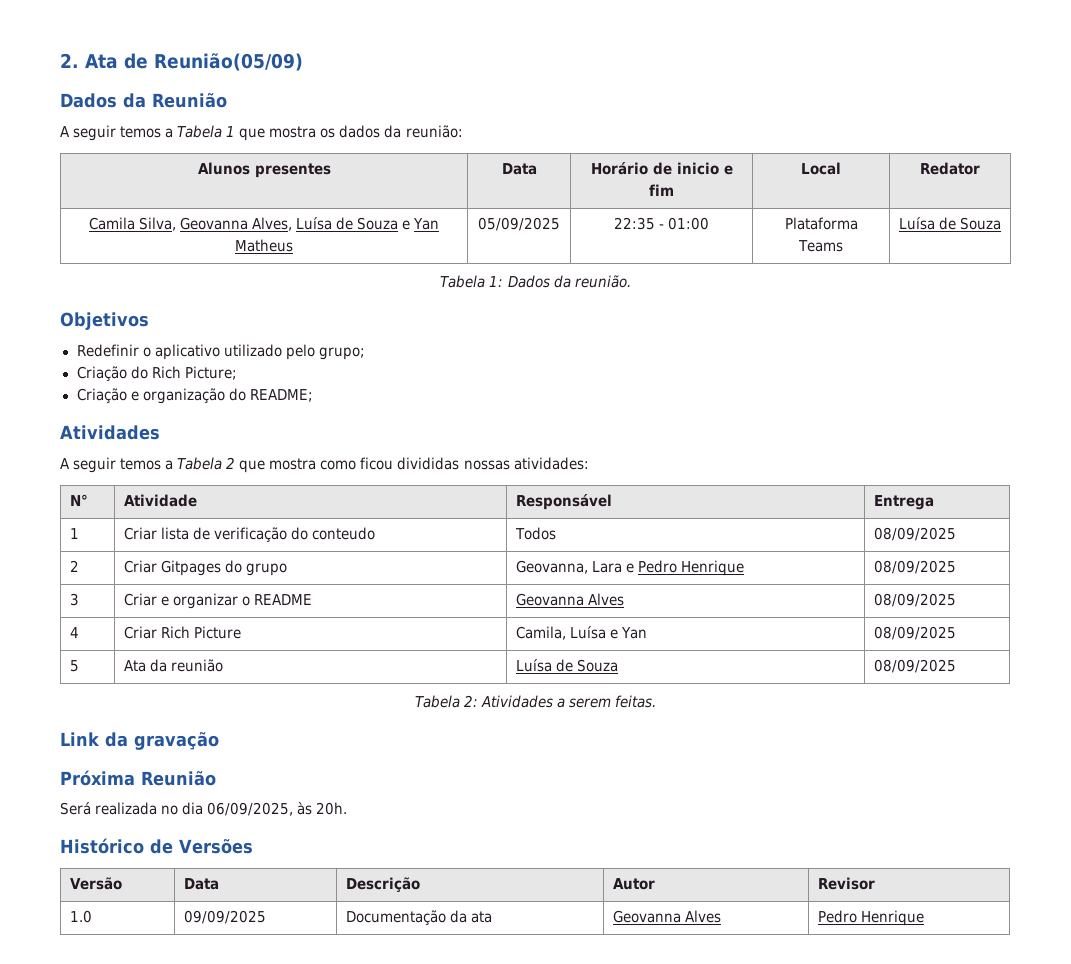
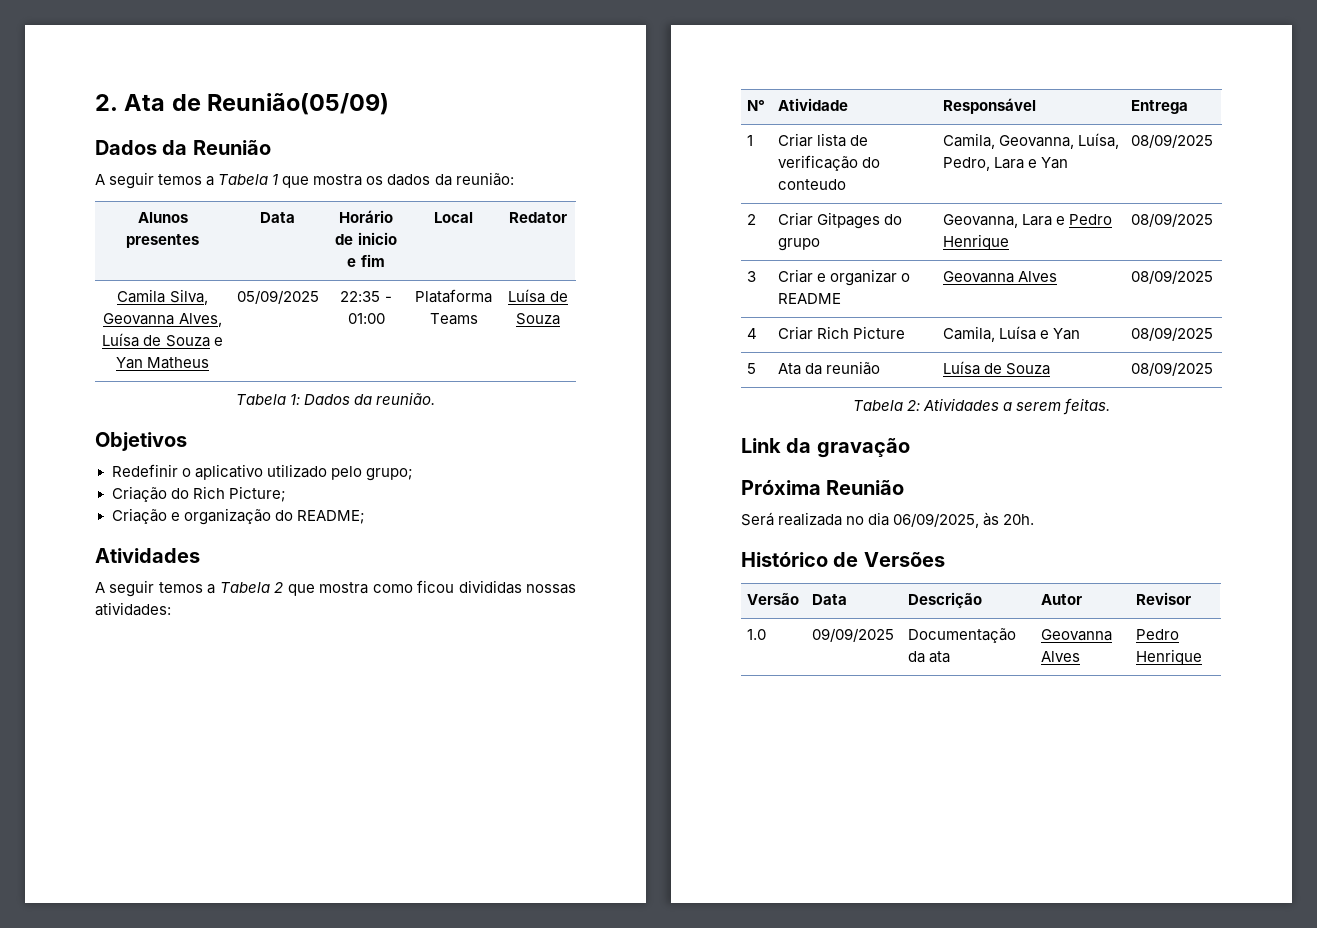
[514,527,556,540] Todos -> [943,133,1120,149] [943,157,1069,171] Camila, Geovanna, Luísa, Pedro, Lara e Yan

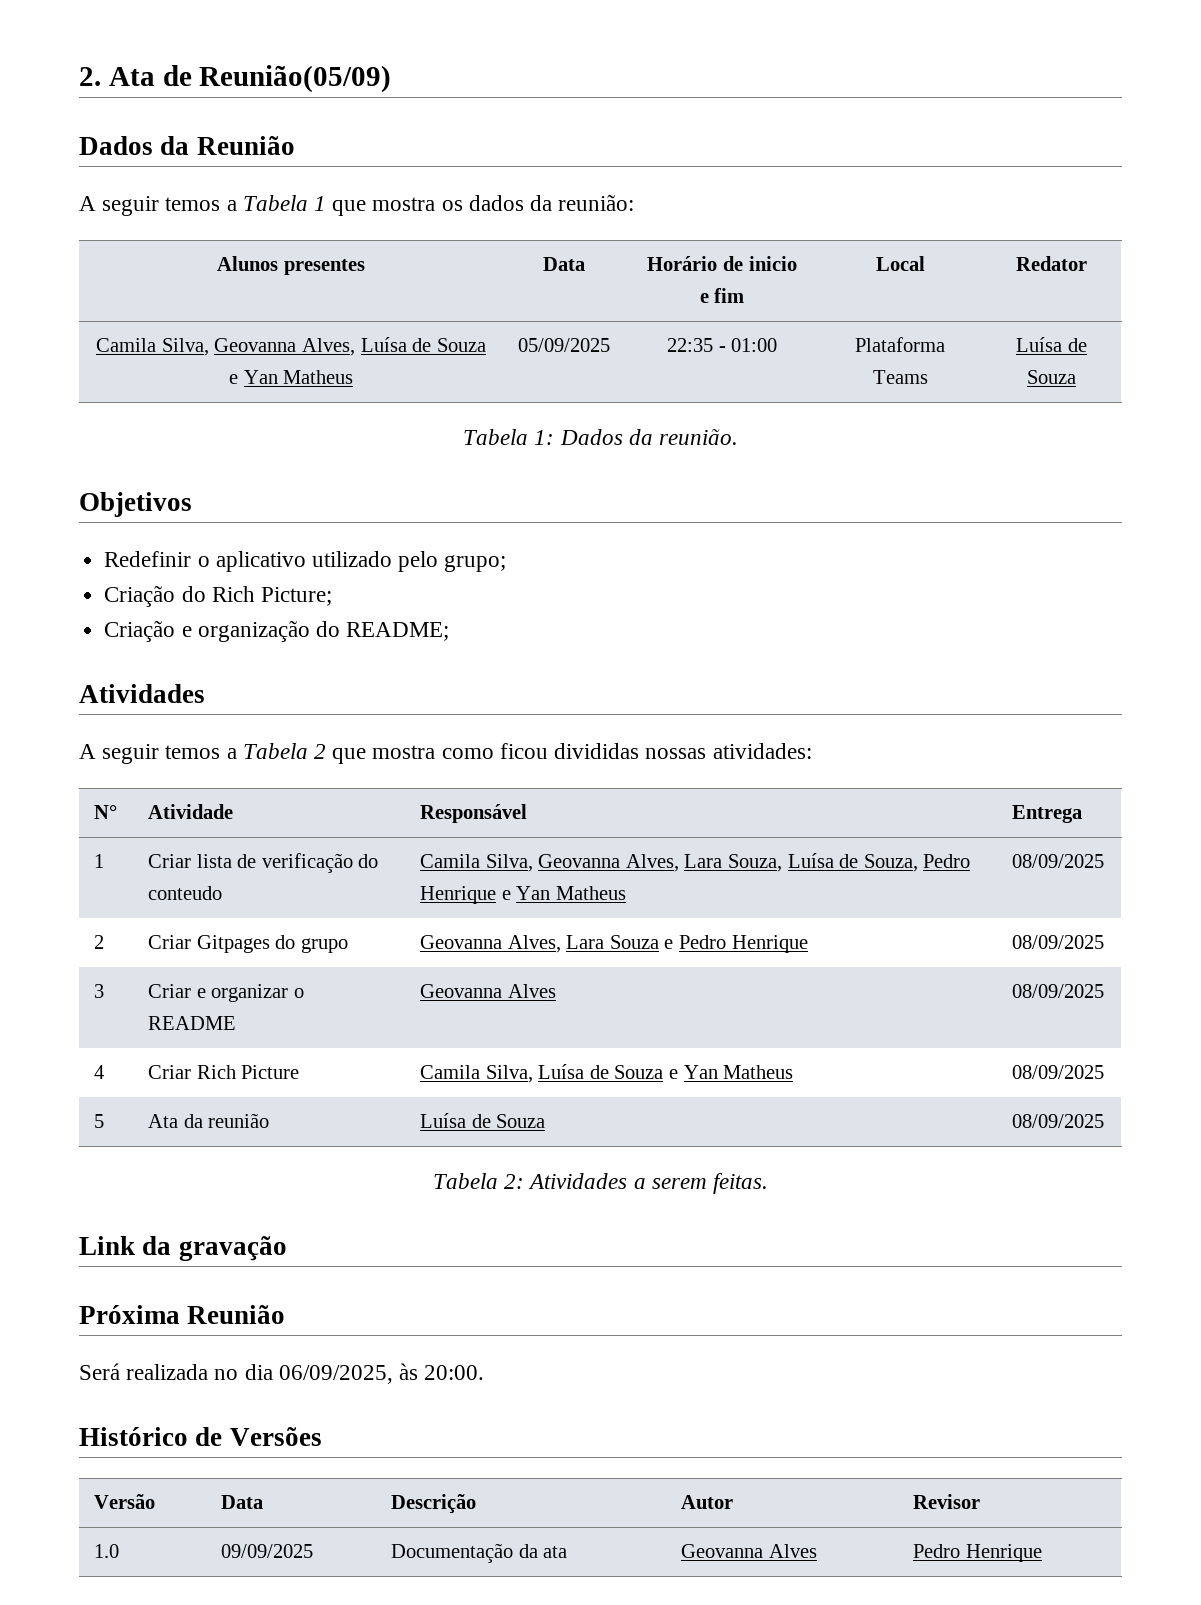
[943,133,1120,149] [943,157,1069,171] Camila, Geovanna, Luísa, Pedro, Lara e Yan -> [420,853,971,872] [420,886,626,904] Camila Silva, Geovanna Alves, Lara Souza, Luísa de Souza, Pedro Henrique e Yan Matheus
[943,214,1053,228] Geovanna, Lara -> [420,935,659,953] Geovanna Alves, Lara Souza
[943,326,1081,342] Camila, Luísa e Yan -> [420,1064,794,1083] Camila Silva, Luísa de Souza e Yan Matheus
[1003,514,1035,525] 20h. -> [424,1365,485,1380] 20:00.

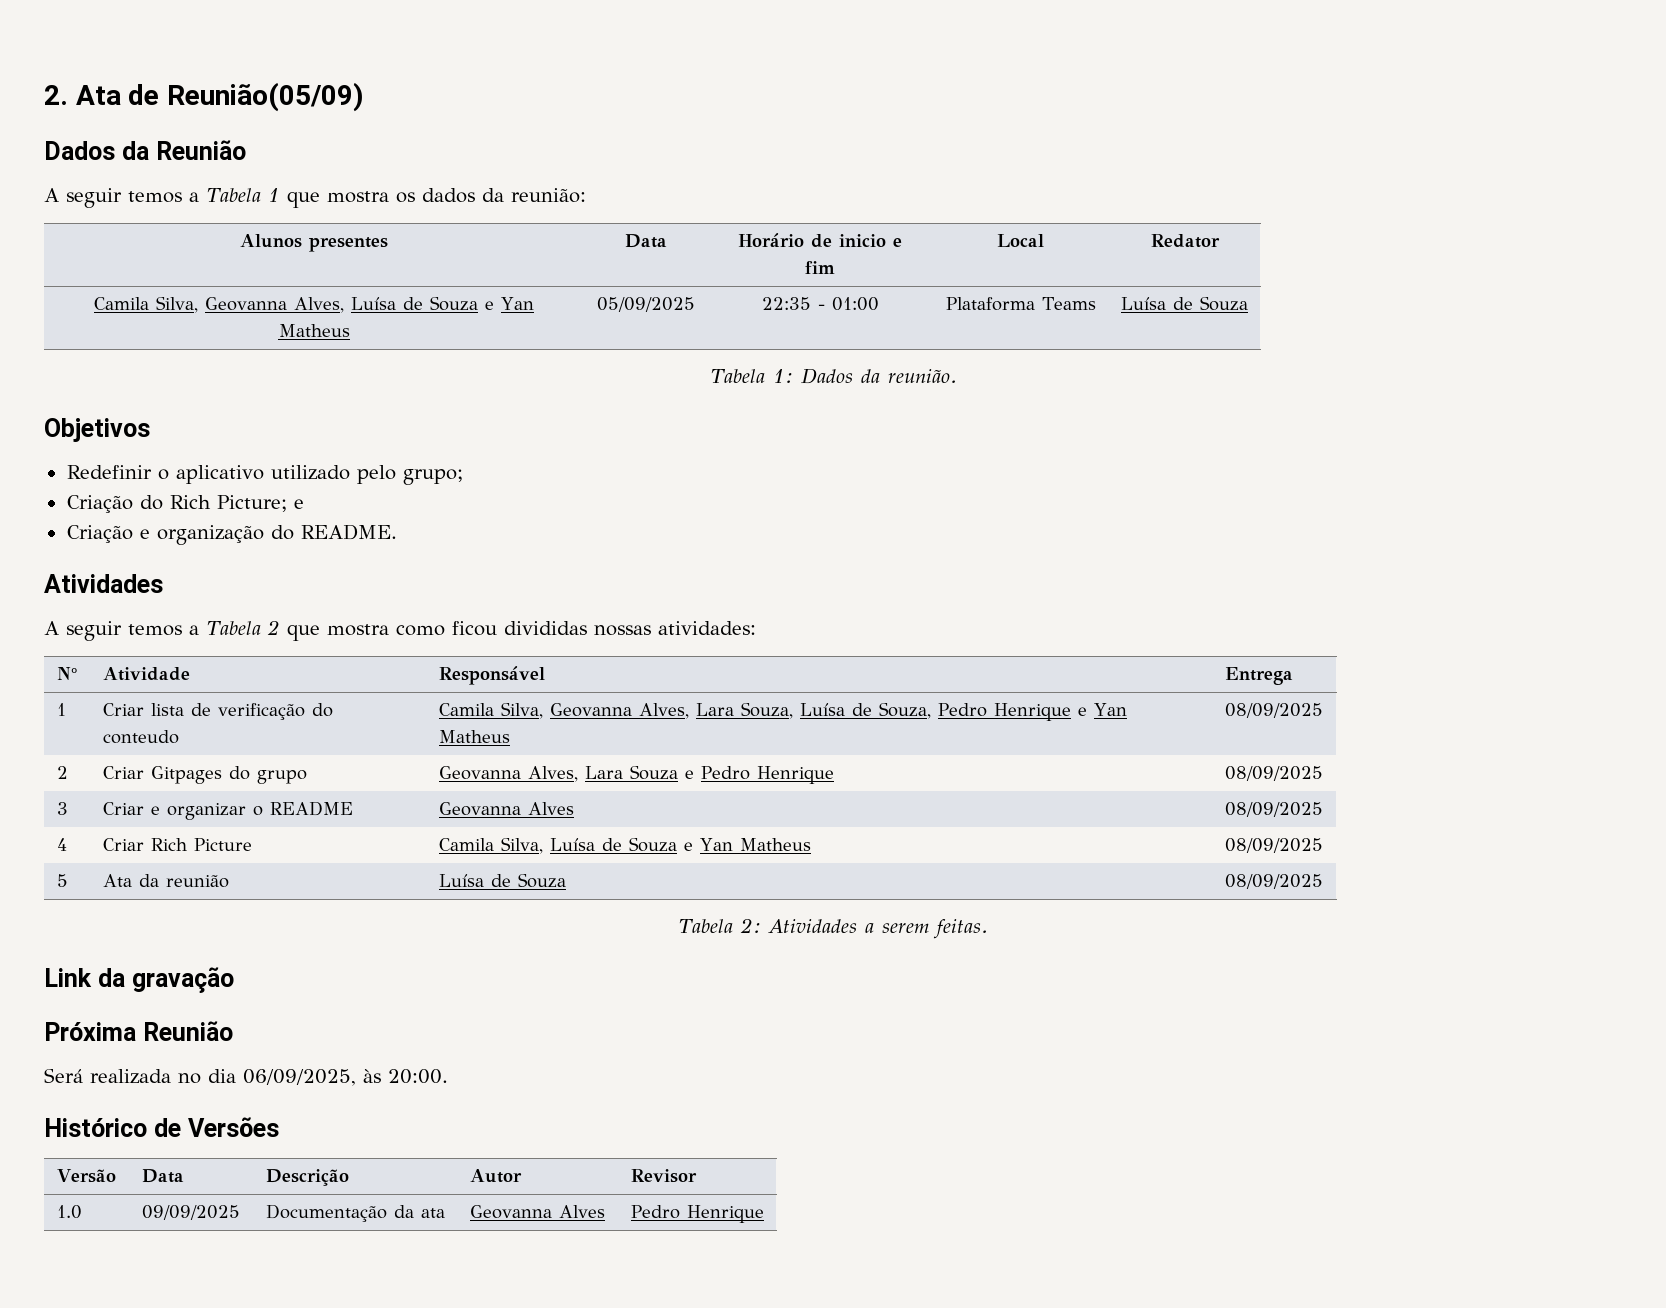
(332, 596) none -> [293,499,304,509] e
[346,622,450,641] README; -> [300,524,397,540] README.

